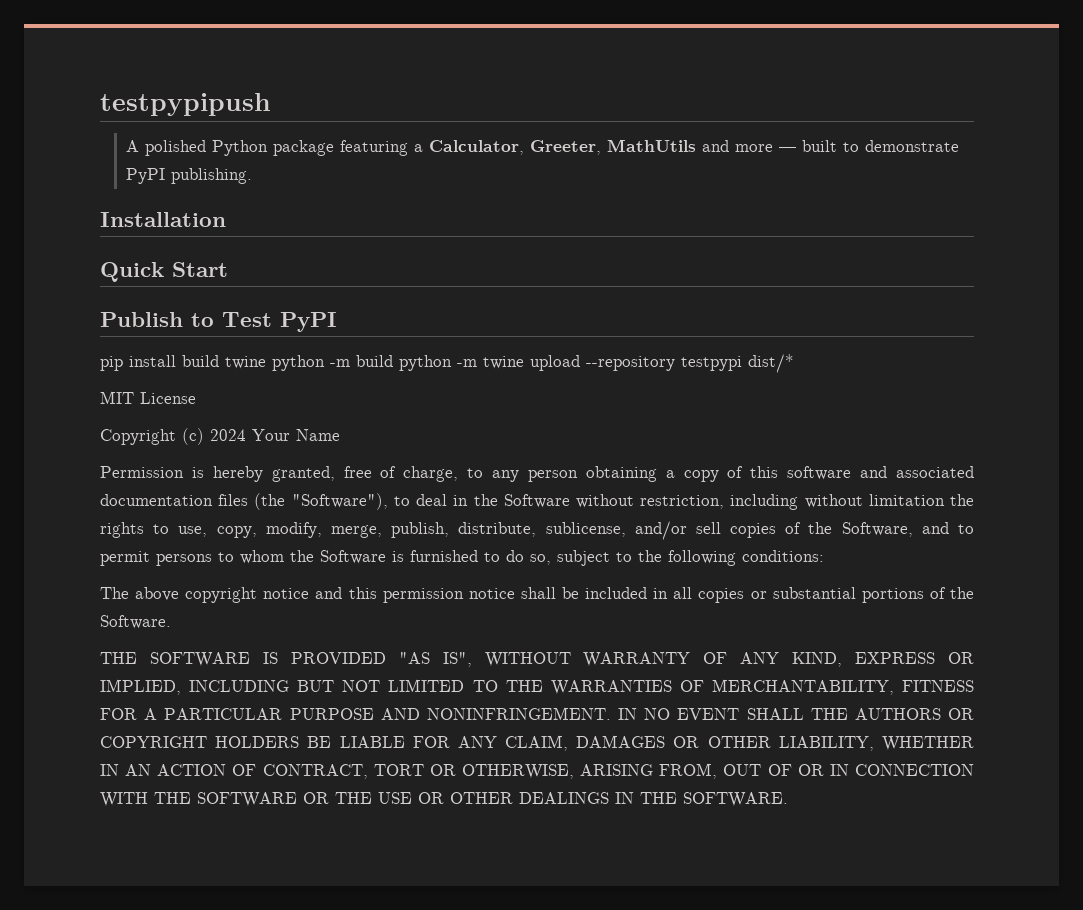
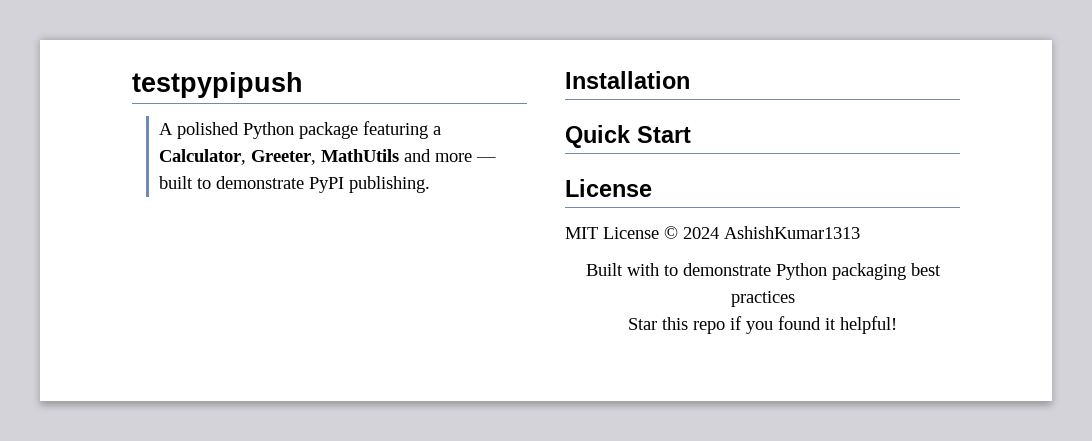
[100,312,337,332] [100,354,794,373] [100,391,196,404] [100,428,340,445] [100,466,974,482] [100,493,974,510] [100,521,974,540] [100,550,824,566] [100,587,974,603] [100,615,171,629] [100,652,974,667] [100,679,975,695] [100,707,974,720] [100,735,974,751] [100,763,974,779] [100,792,788,807] Publish to Test PyPI // pip install build twine python -m build python -m twine upload --repository testpypi dist/* // MIT License // Copyright (c) 2024 Your Name // Permission is hereby granted, free of charge, to any person obtaining a copy of this software and associated documentation files (the "Software"), to deal in the Software without restriction, including without limitation the rights to use, copy, modify, merge, publish, distribute, sublicense, and/or sell copies of the Software, and to permit persons to whom the Software is furnished to do so, subject to the following conditions: // The above copyright notice and this permission notice shall be included in all copies or substantial portions of the Software. // THE SOFTWARE IS PROVIDED "AS IS", WITHOUT WARRANTY OF ANY KIND, EXPRESS OR IMPLIED, INCLUDING BUT NOT LIMITED TO THE WARRANTIES OF MERCHANTABILITY, FITNESS FOR A PARTICULAR PURPOSE AND NONINFRINGEMENT. IN NO EVENT SHALL THE AUTHORS OR COPYRIGHT HOLDERS BE LIABLE FOR ANY CLAIM, DAMAGES OR OTHER LIABILITY, WHETHER IN AN ACTION OF CONTRACT, TORT OR OTHERWISE, ARISING FROM, OUT OF OR IN CONNECTION WITH THE SOFTWARE OR THE USE OR OTHER DEALINGS IN THE SOFTWARE. -> [565,179,652,197] [565,226,860,239] [585,263,941,280] [730,291,795,307] [628,316,897,334] License // MIT License © 2024 AshishKumar1313 // Built with to demonstrate Python packaging best practices // Star this repo if you found it helpful!

